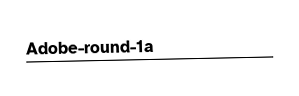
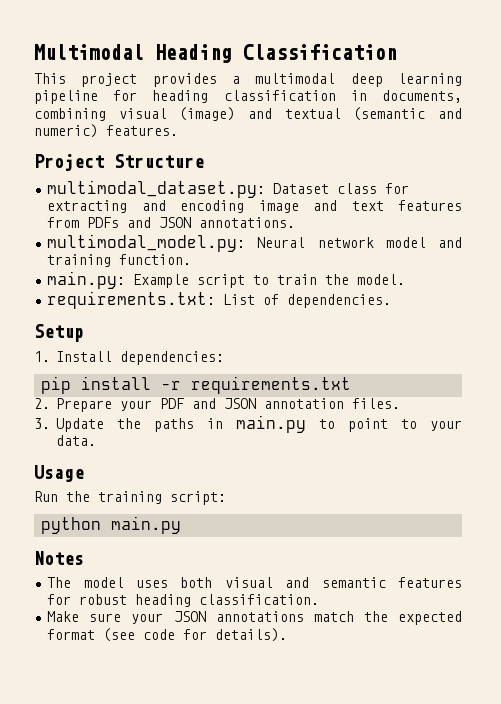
[25,39,154,55] Adobe-round-1a -> [34,44,397,63] [34,73,462,87] [34,90,462,104] [34,107,462,121] [34,124,178,138] [34,154,204,171] [47,180,410,198] [47,200,463,213] [47,217,296,228] [47,234,462,252] [47,254,192,267] [47,271,406,289] [47,291,392,309] [34,324,84,342] [34,351,224,365] [41,376,352,394] [34,398,400,412] [34,415,462,433] [56,435,96,446] [34,465,84,482] [34,491,226,505] [41,516,182,534] [34,551,84,565] [47,577,462,588] [47,594,320,607] [47,611,462,625] [47,628,288,642] Multimodal Heading Classification // This project provides a multimodal deep learning pipeline for heading classification in documents, combining visual (image) and textual (semantic and numeric) features. // Project Structure // multimodal_dataset.py: Dataset class for extracting and encoding image and text features from PDFs and JSON annotations. // multimodal_model.py: Neural network model and training function. // main.py: Example script to train the model. // requirements.txt: List of dependencies. // Setup // 1. Install dependencies: // pip install -r requirements.txt // 2. Prepare your PDF and JSON annotation files. // 3. Update the paths in main.py to point to your data. // Usage // Run the training script: // python main.py // Notes // The model uses both visual and semantic features for robust heading classification. // Make sure your JSON annotations match the expected format (see code for details).

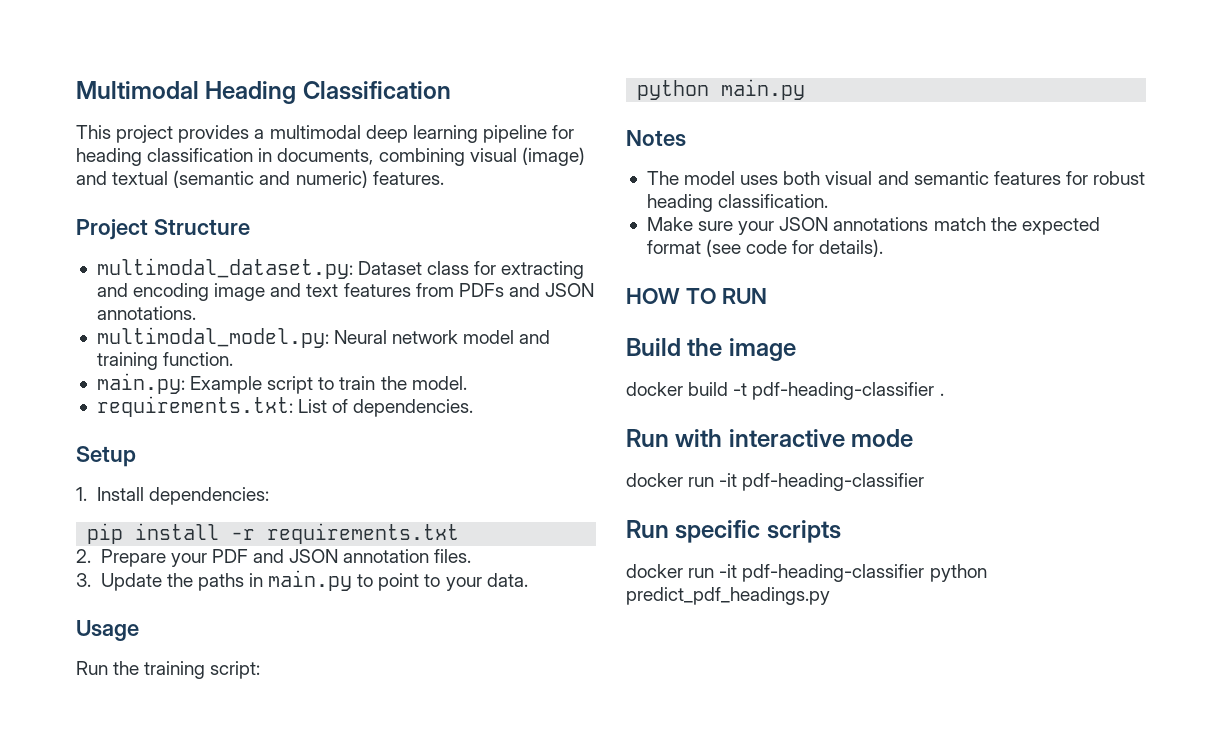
(288, 635) none -> [626,288,767,304] [626,338,796,361] [626,382,944,400] [626,429,914,447] [626,473,925,491] [626,520,841,543] [626,564,987,582] [626,587,830,605] // HOW TO RUN // Build the image // docker build -t pdf-heading-classifier . // Run with interactive mode // docker run -it pdf-heading-classifier // Run specific scripts // docker run -it pdf-heading-classifier python predict_pdf_headings.py

